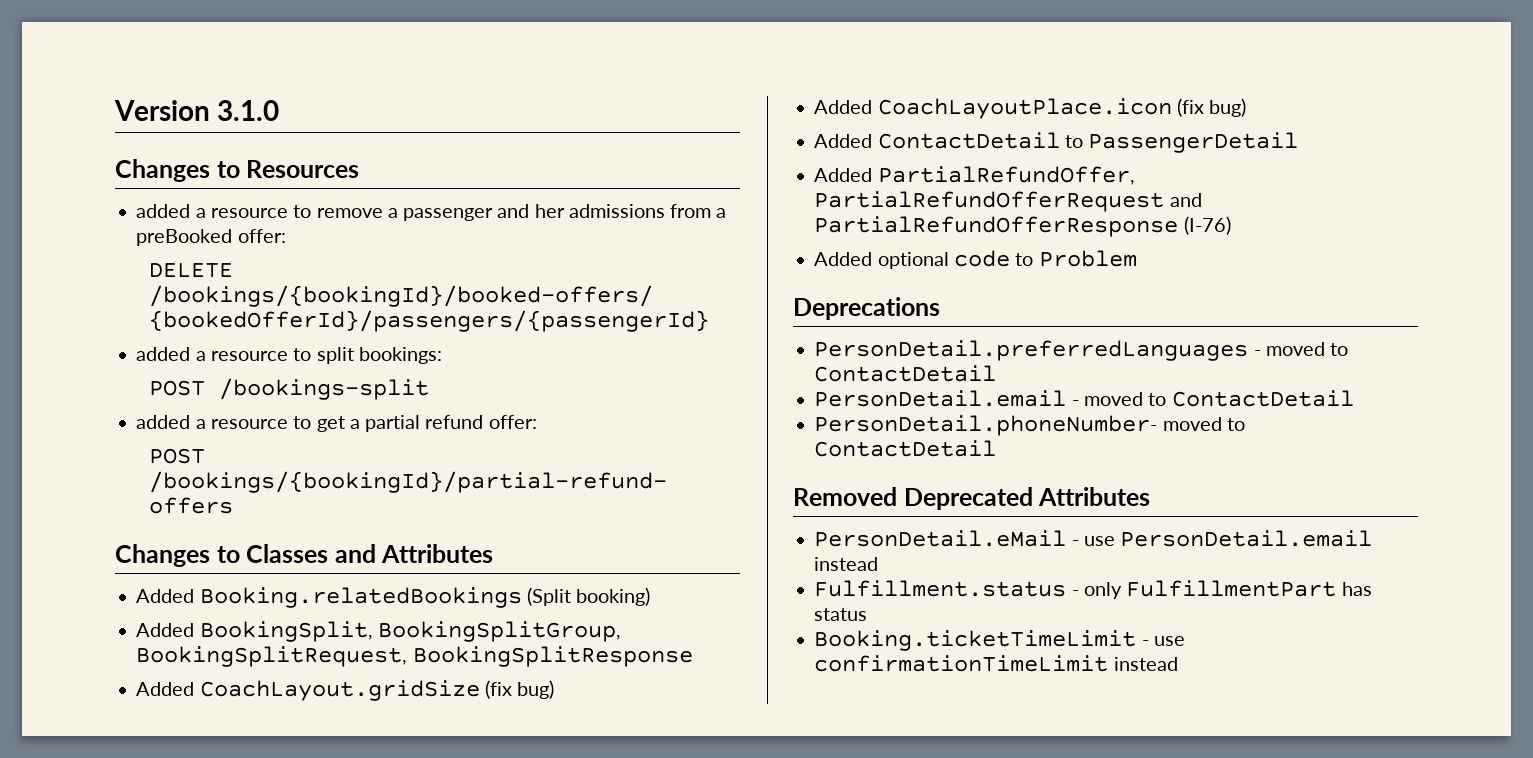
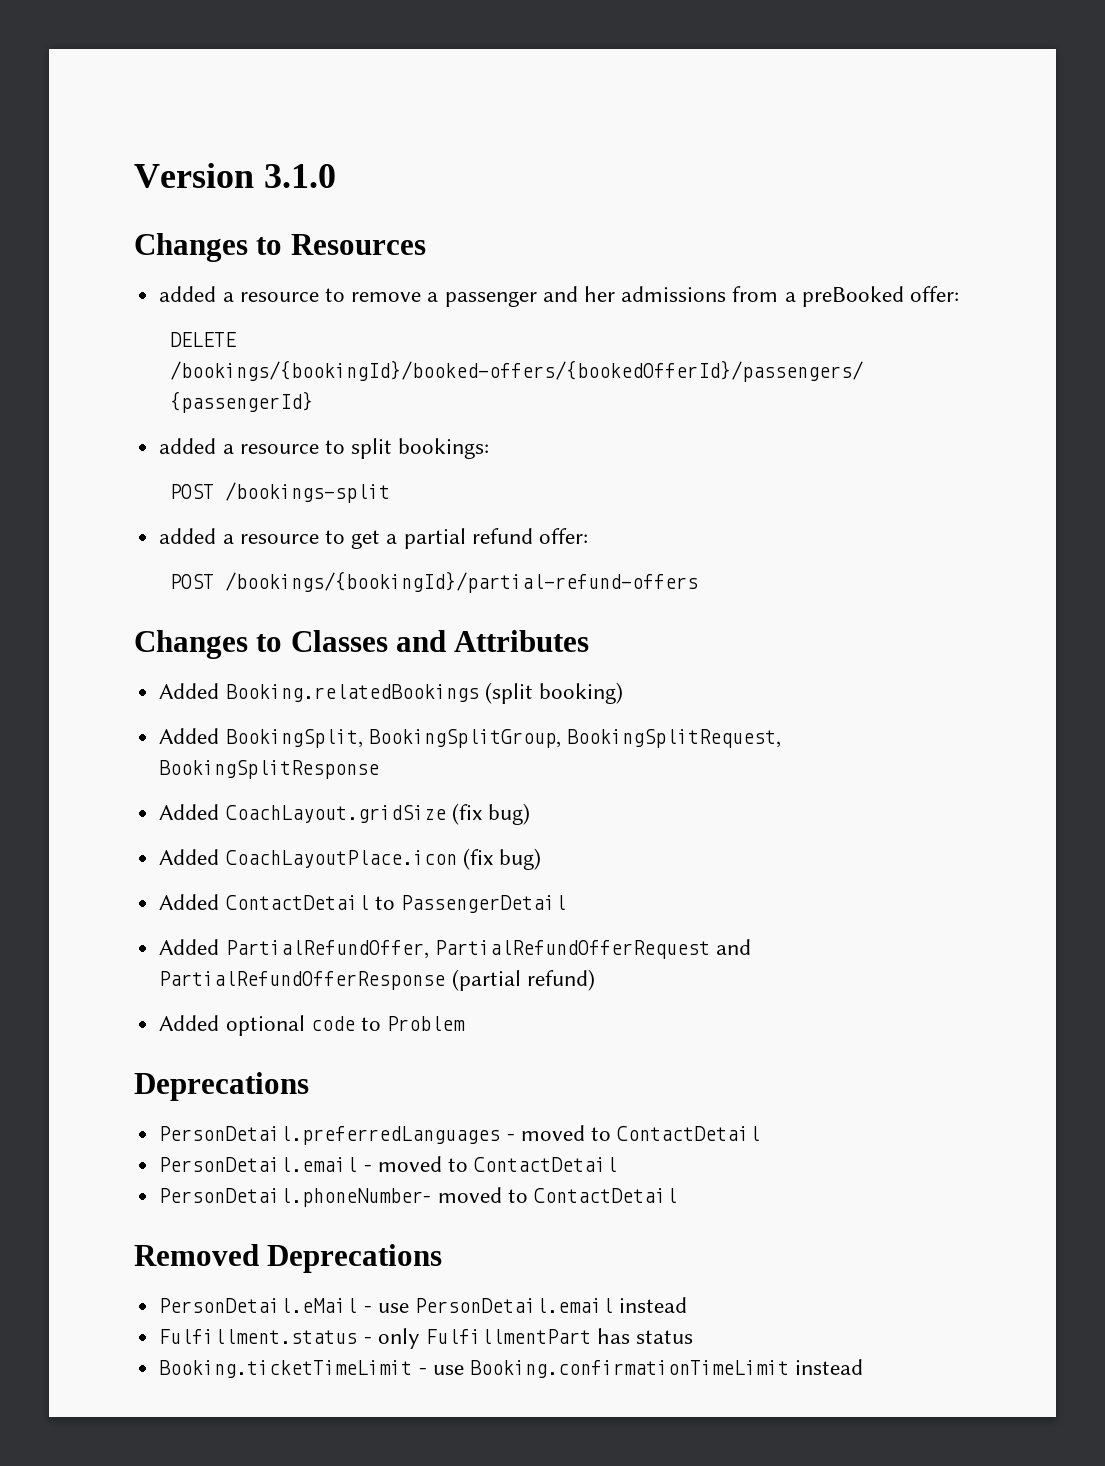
[526,587,571,606] (Split -> [484,682,533,704] (split
[1183,216,1231,235] (I-76) -> [451,969,595,991] (partial refund)
[903,487,1151,510] Deprecated Attributes -> [267,1244,443,1273] Deprecations
[814,655,1109,672] confirmationTimeLimit -> [469,1360,789,1378] Booking.confirmationTimeLimit

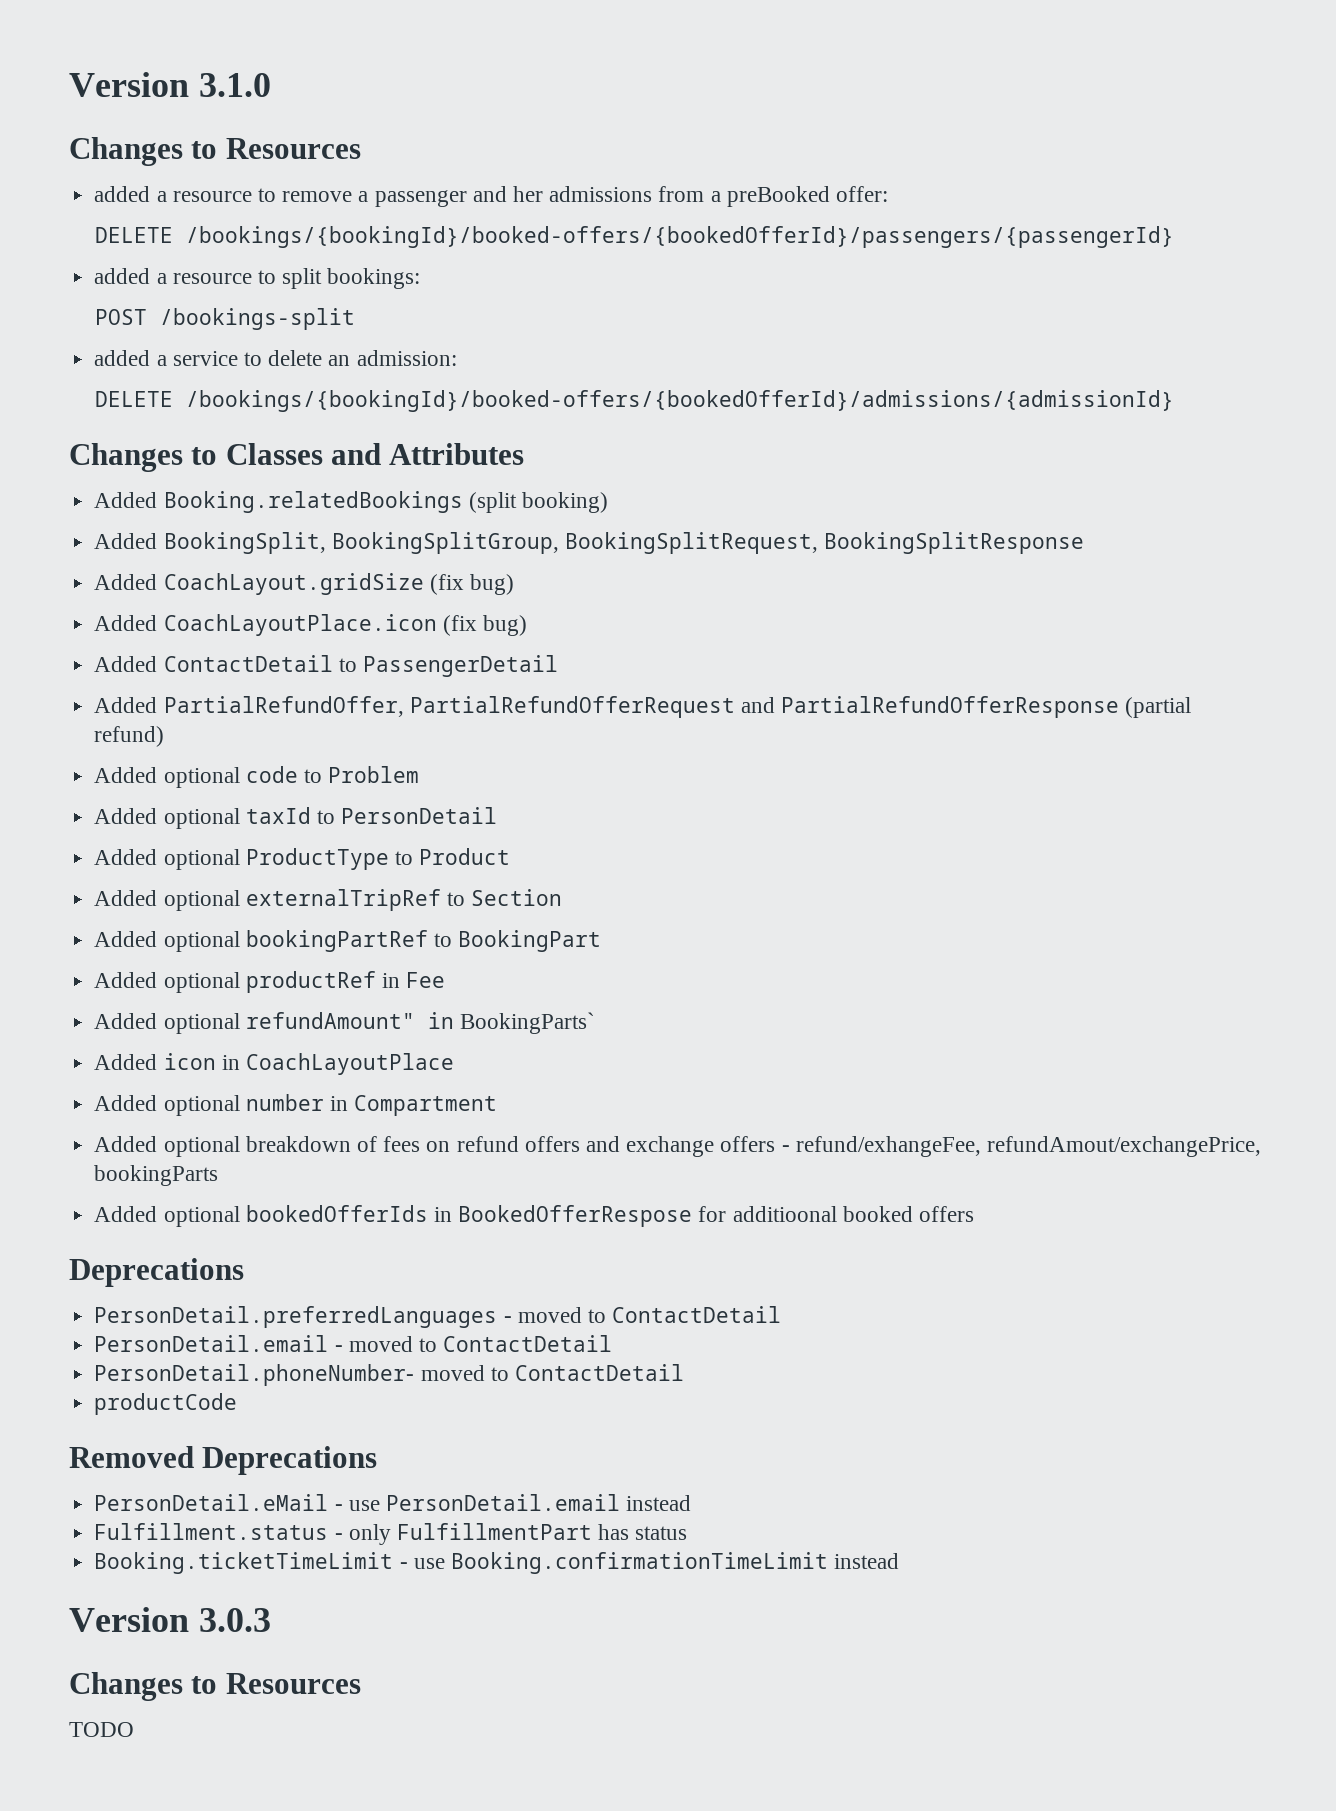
[239,528,588,549] [169,571,698,593] resource to get a partial refund offer: // POST /bookings/{bookingId}/partial-refund-offers -> [172,350,457,366] [94,390,1174,412] service to delete an admission: // DELETE /bookings/{bookingId}/booked-offers/{bookedOfferId}/admissions/{admissionId}
(466, 1023) none -> [94,807,498,829] [94,848,511,870] [94,889,563,911] [94,930,602,952] [94,971,446,993] [94,1012,595,1034] [94,1053,454,1075] [94,1094,498,1116] [94,1136,1262,1157] [94,1165,219,1186] [94,1205,974,1227] // Added optional taxId to PersonDetail // Added optional ProductType to Product // Added optional externalTripRef to Section // Added optional bookingPartRef to BookingPart // Added optional productRef in Fee // Added optional refundAmount" in BookingParts` // Added icon in CoachLayoutPlace // Added optional number in Compartment // Added optional breakdown of fees on refund offers and exchange offers - refund/exhangeFee, refundAmout/exchangePrice, bookingParts // Added optional bookedOfferIds in BookedOfferRespose for additioonal booked offers
(677, 1195) none -> [94,1393,238,1415] // productCode
(864, 1367) none -> [69,1607,271,1632] [69,1672,361,1701] [69,1722,134,1737] // Version 3.0.3 // Changes to Resources // TODO

